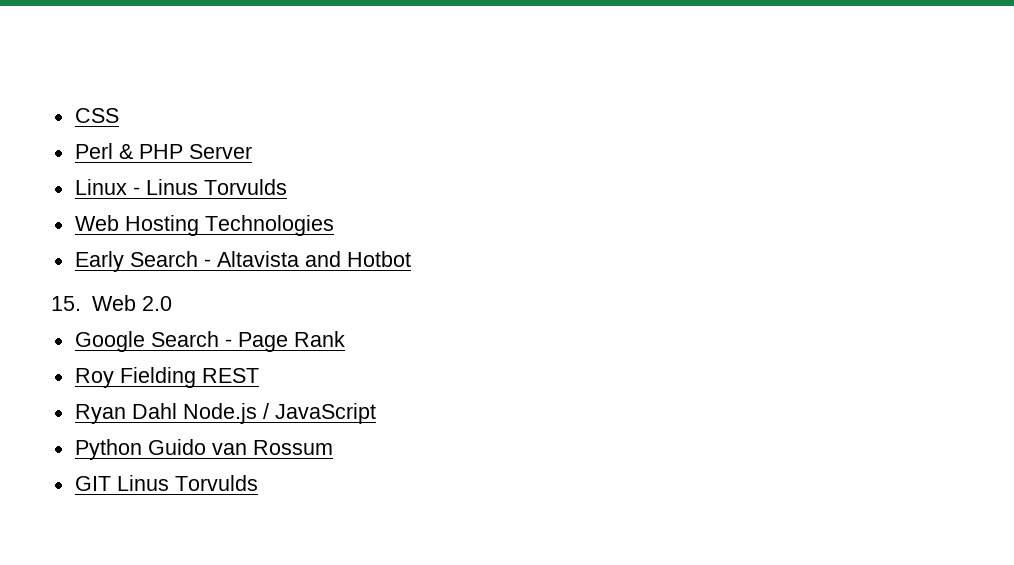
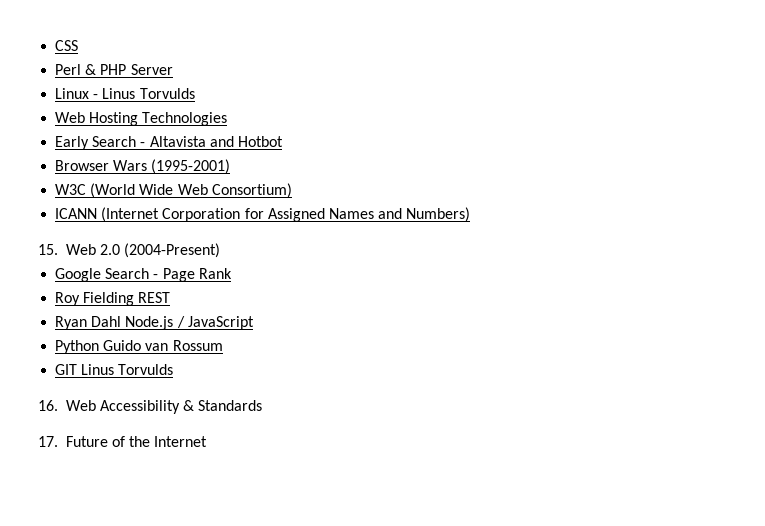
(411, 259) none -> [55,159,231,174] [55,183,292,198] [55,207,471,222] // Browser Wars (1995-2001) // W3C (World Wide Web Consortium) // ICANN (Internet Corporation for Assigned Names and Numbers)
(172, 303) none -> [124,243,221,258] (2004-Present)
(258, 483) none -> [38,400,263,414] [38,436,208,447] // 16. Web Accessibility & Standards // 17. Future of the Internet

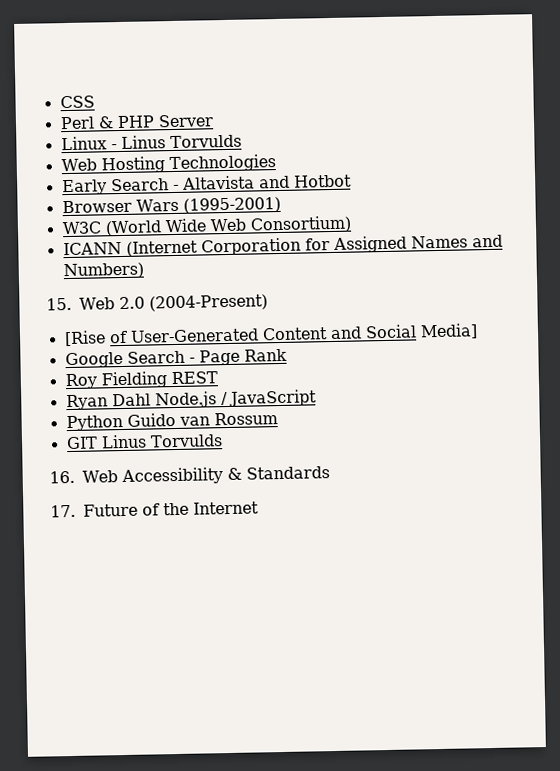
(221, 250) none -> [63,323,478,347] // [Rise of User-Generated Content and Social Media]

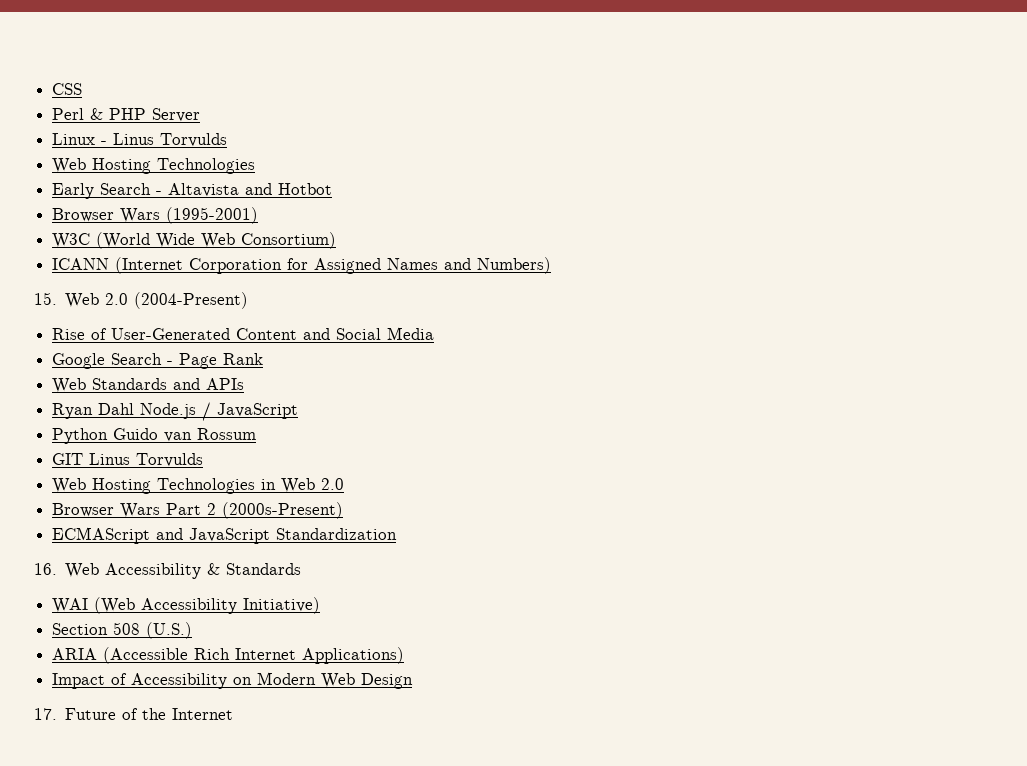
[63,330,106,347] [Rise -> [52,328,86,340] Rise
[419,323,478,340] Media] -> [387,327,435,340] Media
[64,371,218,390] Roy Fielding REST -> [52,378,245,393] Web Standards and APIs
(223, 441) none -> [52,478,345,494] [52,502,344,519] [52,527,398,544] // Web Hosting Technologies in Web 2.0 // Browser Wars Part 2 (2000s-Present) // ECMAScript and JavaScript Standardization
(330, 473) none -> [52,597,321,614] [52,622,193,639] [52,647,405,664] [52,672,414,689] // WAI (Web Accessibility Initiative) // Section 508 (U.S.) // ARIA (Accessible Rich Internet Applications) // Impact of Accessibility on Modern Web Design

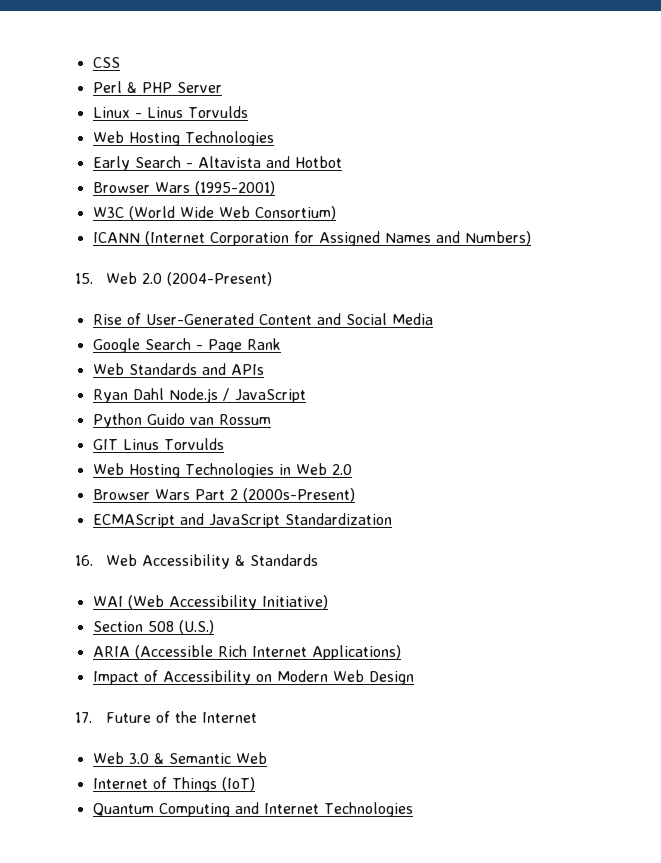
(234, 714) none -> [92,752,267,764] [92,777,255,792] [92,802,413,817] // Web 3.0 & Semantic Web // Internet of Things (IoT) // Quantum Computing and Internet Technologies

